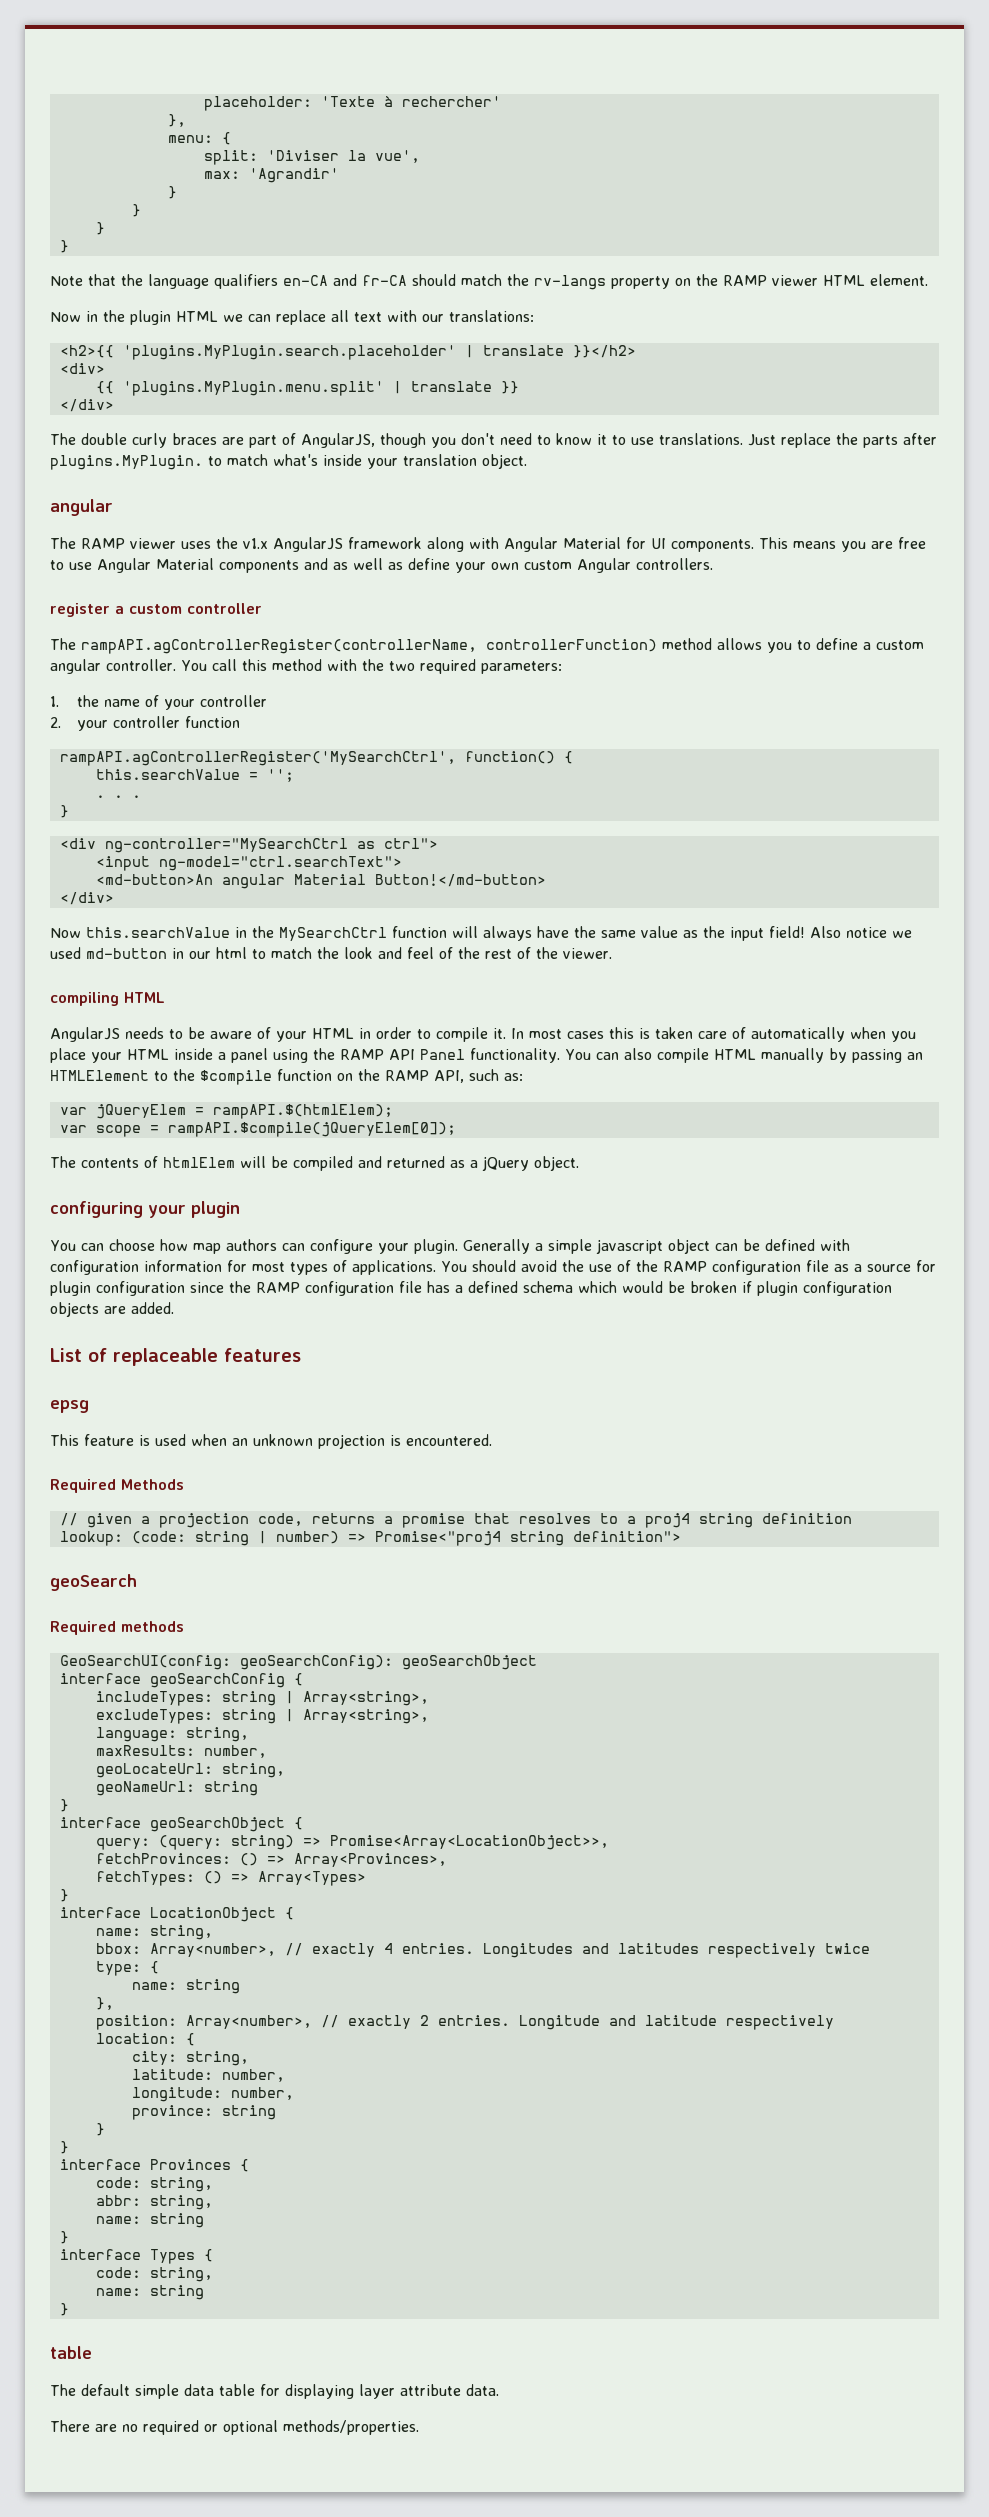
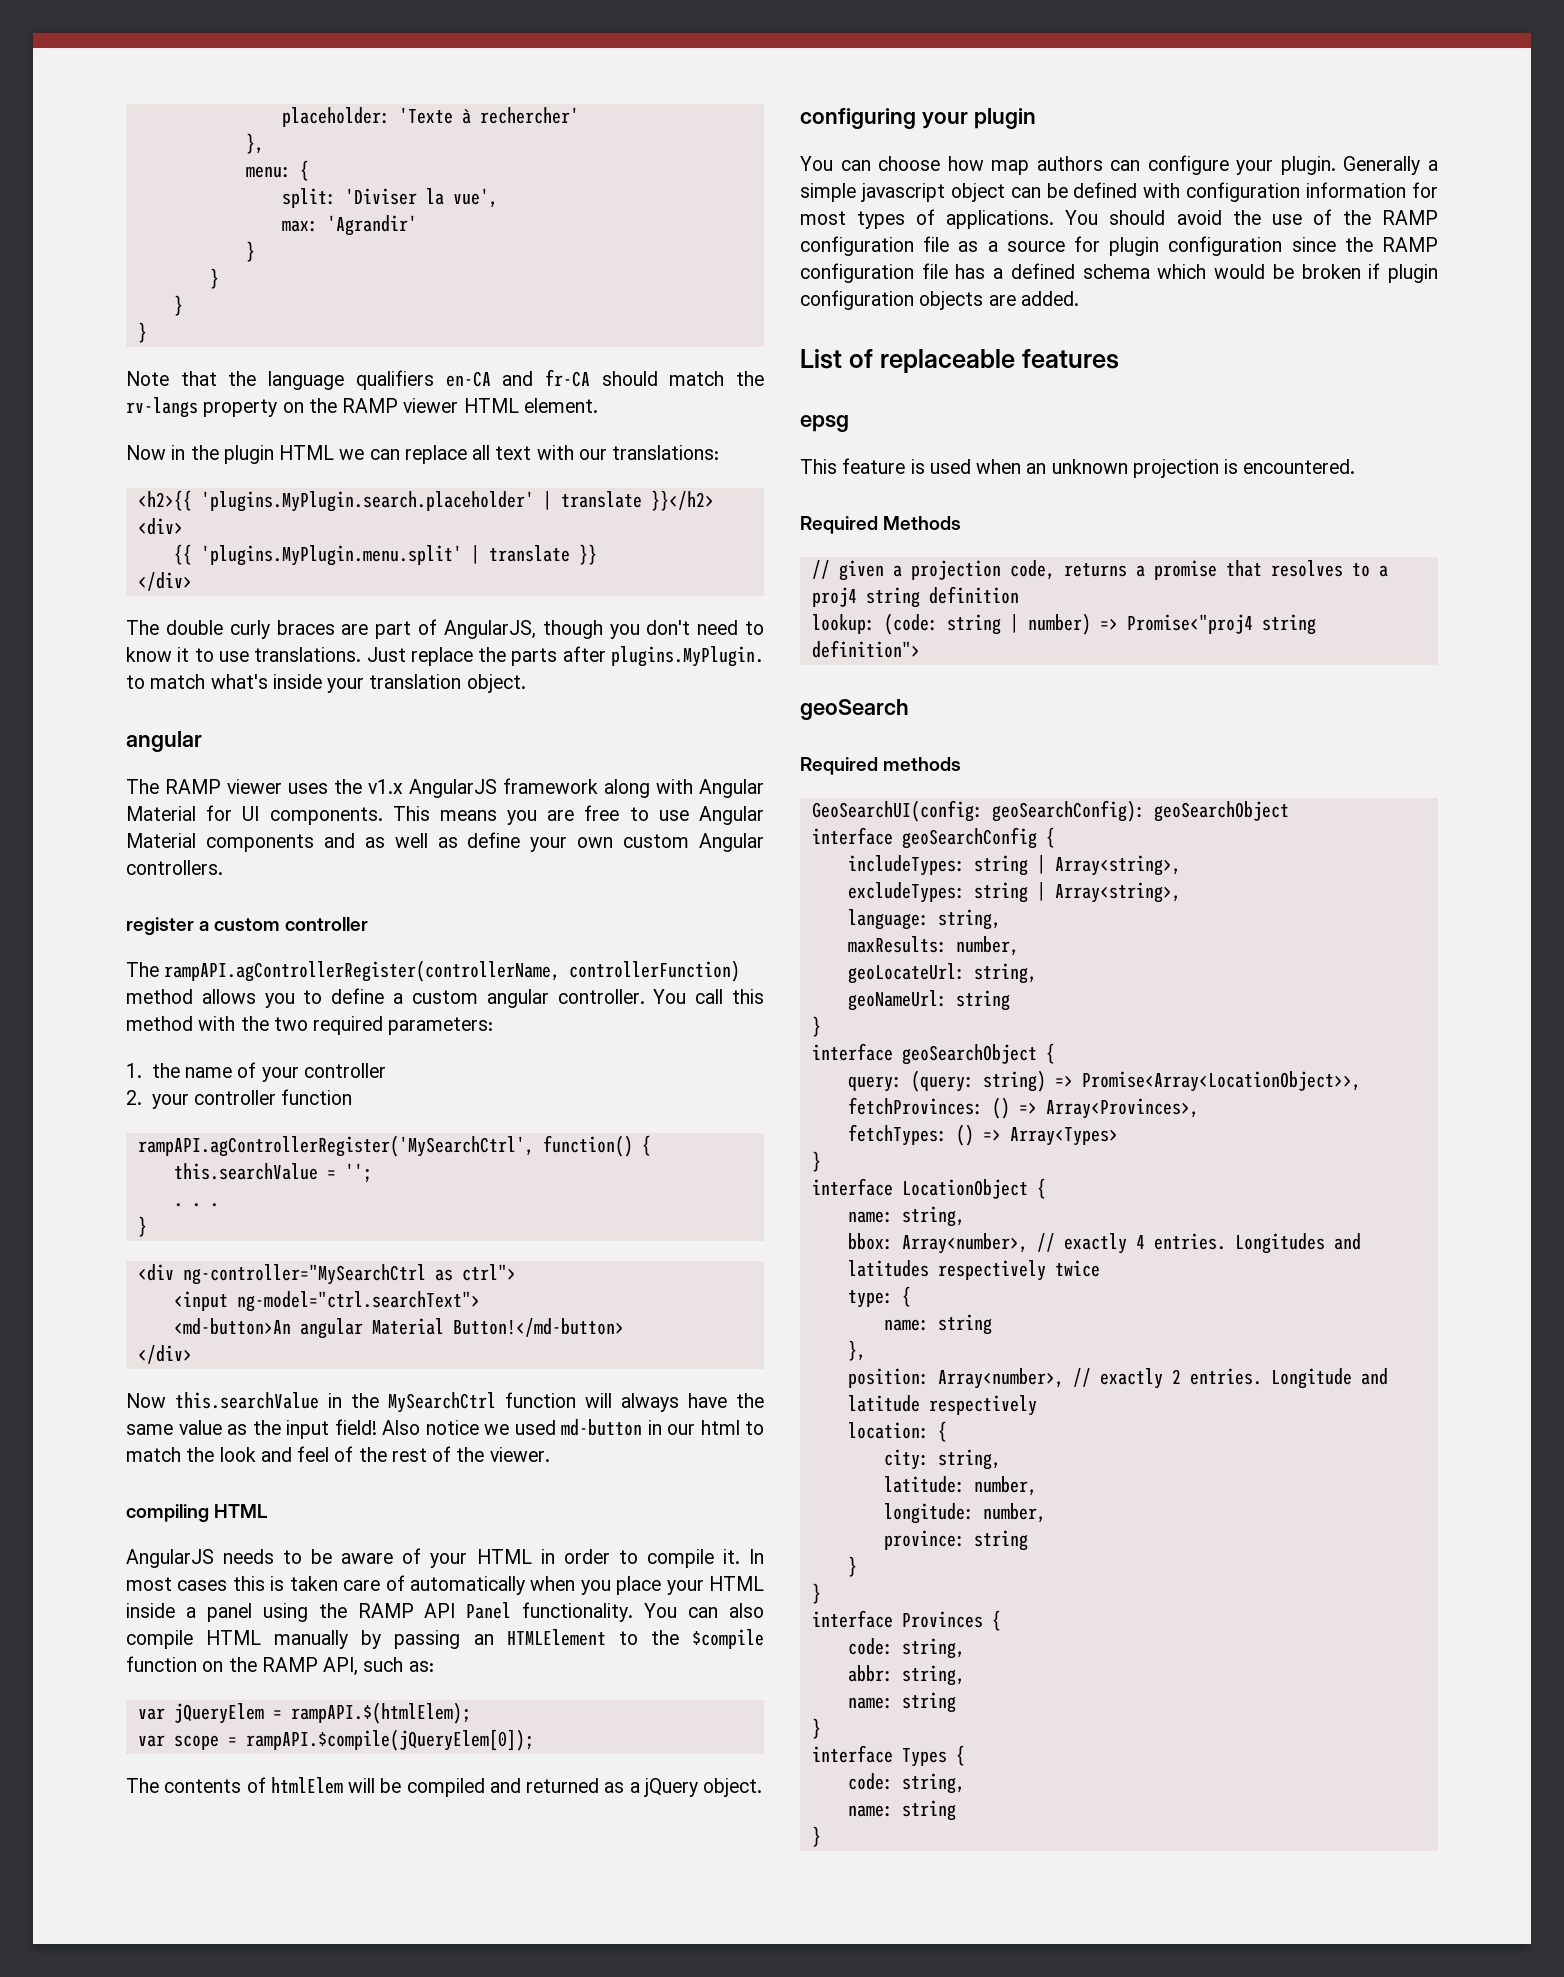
[50,2346,92,2359] [50,2384,499,2399] [50,2420,419,2435] // table // The default simple data table for displaying layer attribute data. // There are no required or optional methods/properties. -> (821, 1836) none

